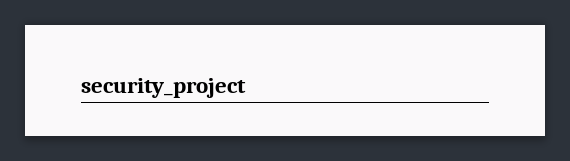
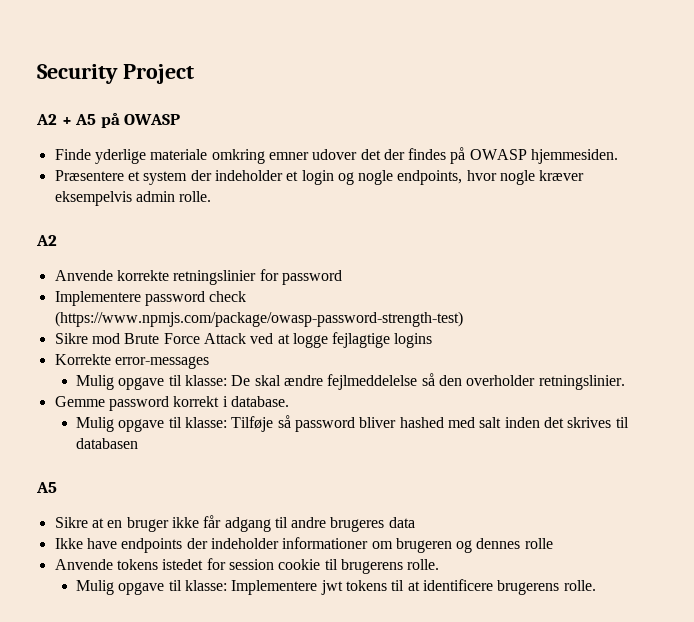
[81,78,246,98] security_project -> [37,64,194,84] [36,113,181,128] [54,147,619,164] [54,170,585,185] [54,191,212,206] [36,235,57,246] [54,269,342,285] [54,291,247,306] [54,311,463,327] [54,332,433,348] [54,354,209,369] [76,373,625,390] [54,396,289,411] [76,415,629,432] [76,438,139,449] [36,482,57,493] [54,515,415,532] [54,537,553,553] [54,558,440,574] [76,579,596,595] Security Project // A2 + A5 på OWASP // Finde yderlige materiale omkring emner udover det der findes på OWASP hjemmesiden. // Præsentere et system der indeholder et login og nogle endpoints, hvor nogle kræver eksempelvis admin rolle. // A2 // Anvende korrekte retningslinier for password // Implementere password check (https://www.npmjs.com/package/owasp-password-strength-test) // Sikre mod Brute Force Attack ved at logge fejlagtige logins // Korrekte error-messages // Mulig opgave til klasse: De skal ændre fejlmeddelelse så den overholder retningslinier. // Gemme password korrekt i database. // Mulig opgave til klasse: Tilføje så password bliver hashed med salt inden det skrives til databasen // A5 // Sikre at en bruger ikke får adgang til andre brugeres data // Ikke have endpoints der indeholder informationer om brugeren og dennes rolle // Anvende tokens istedet for session cookie til brugerens rolle. // Mulig opgave til klasse: Implementere jwt tokens til at identificere brugerens rolle.

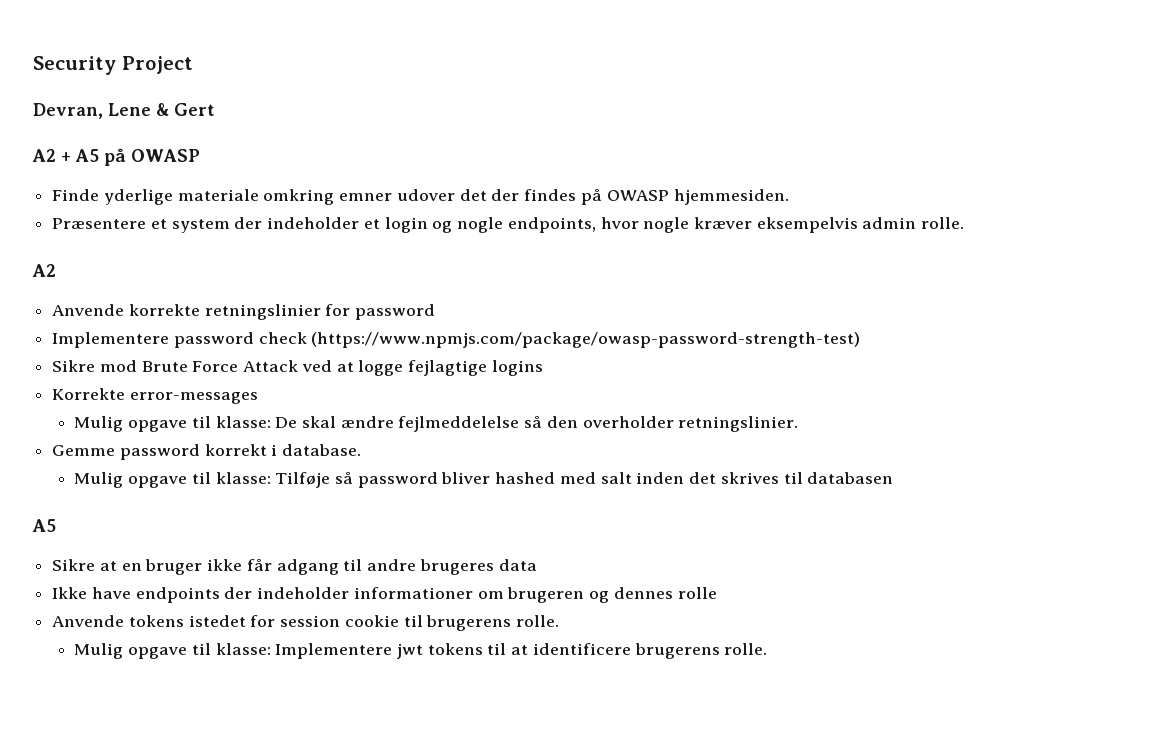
(194, 74) none -> [33,103,215,119] // Devran, Lene & Gert

